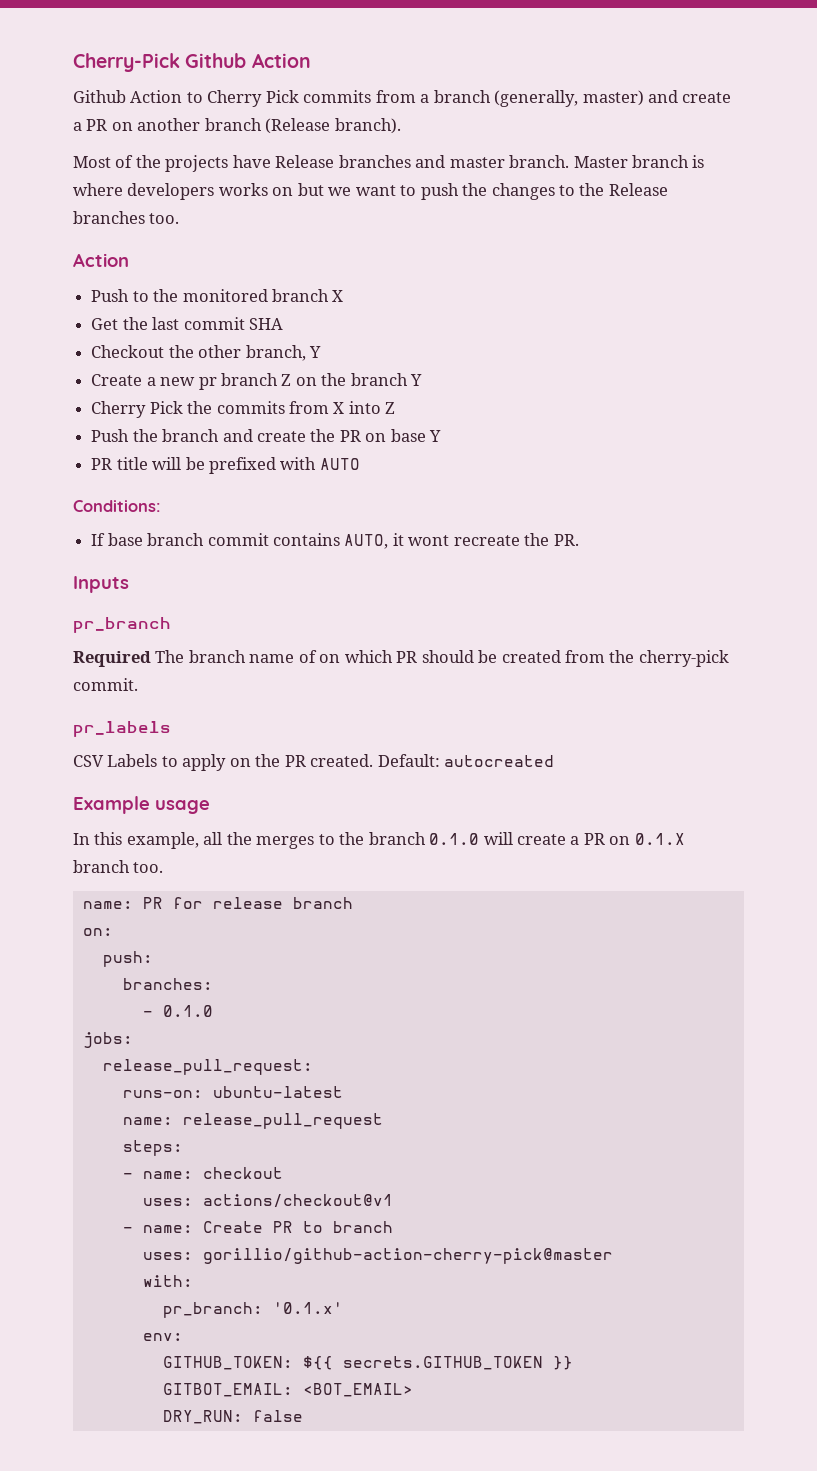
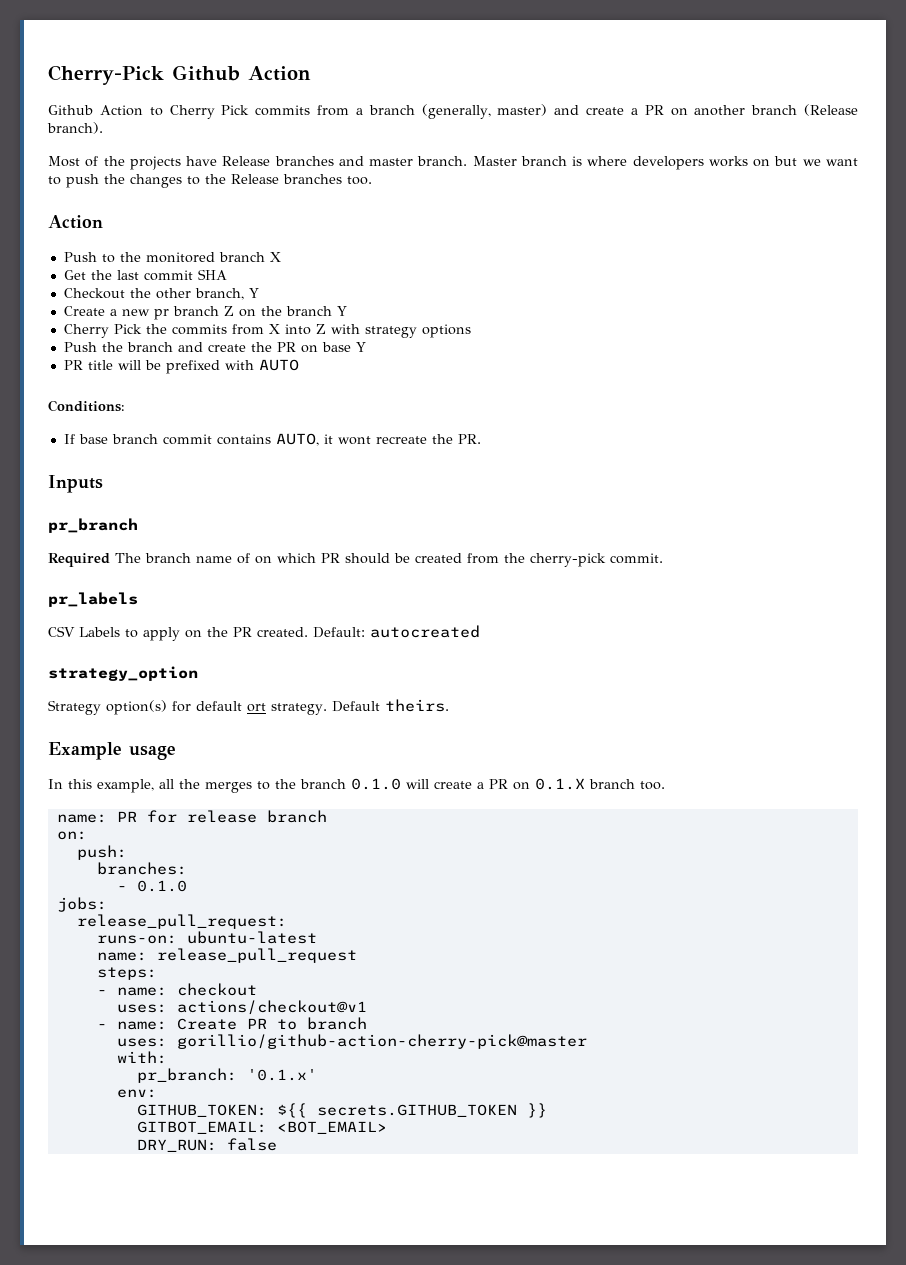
(396, 408) none -> [330,324,471,338] with strategy options
(555, 761) none -> [48,666,198,681] [48,699,449,715] // strategy_option // Strategy option(s) for default ort strategy. Default theirs.

